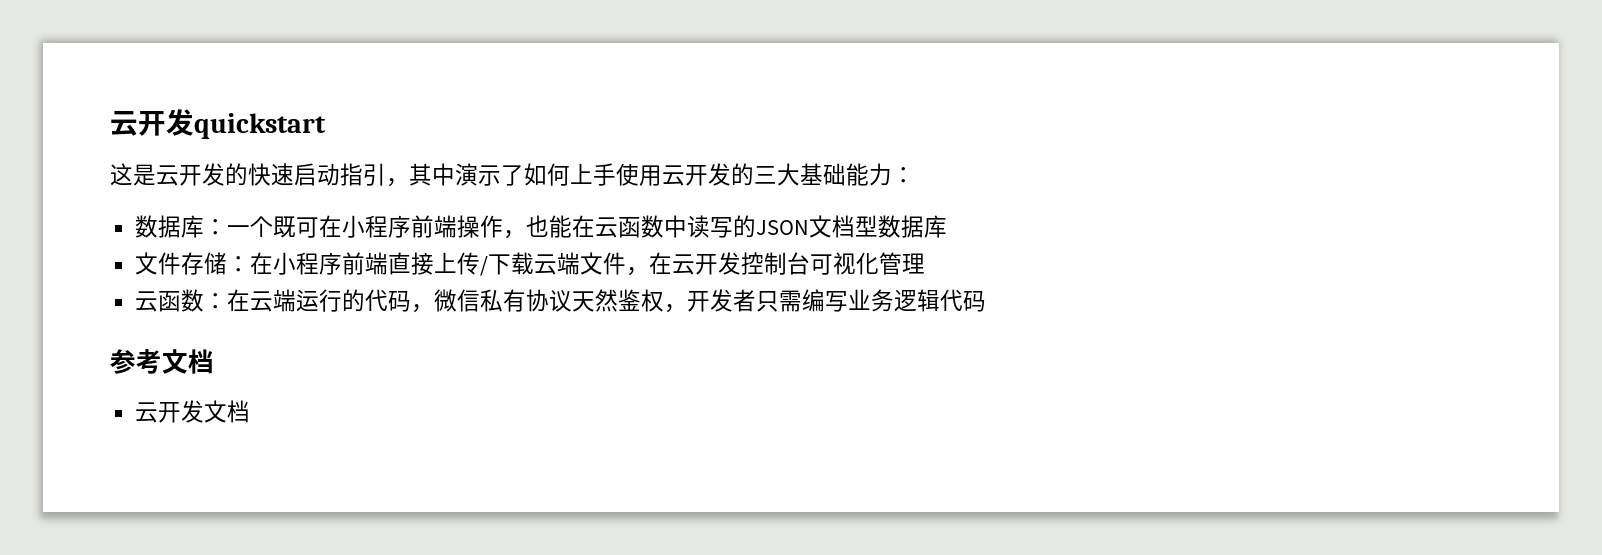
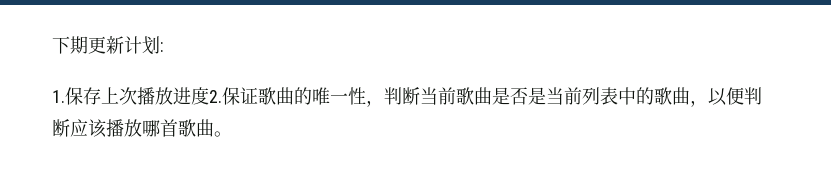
[110,109,326,139] [110,163,915,187] [134,215,947,239] [134,252,925,276] [134,289,986,313] [110,349,214,374] [134,400,250,423] 云开发quickstart // 这是云开发的快速启动指引，其中演示了如何上手使用云开发的三大基础能力： // 数据库：一个既可在小程序前端操作，也能在云函数中读写的JSON文档型数据库 // 文件存储：在小程序前端直接上传/下载云端文件，在云开发控制台可视化管理 // 云函数：在云端运行的代码，微信私有协议天然鉴权，开发者只需编写业务逻辑代码 // 参考文档 // 云开发文档 -> [52,36,164,55] [52,87,762,107] [52,119,232,138] 下期更新计划: // 1.保存上次播放进度2.保证歌曲的唯一性，判断当前歌曲是否是当前列表中的歌曲，以便判断应该播放哪首歌曲。

